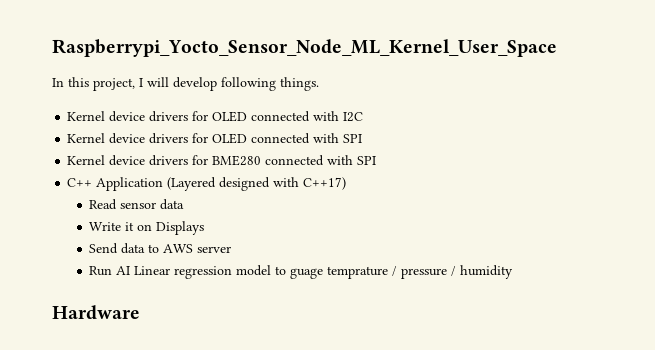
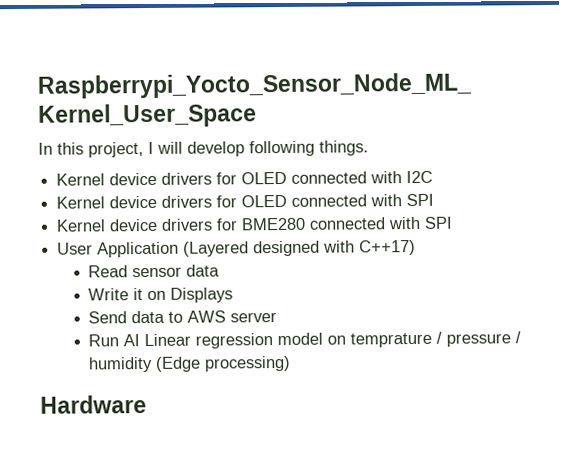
[67,178,93,187] C++ -> [57,242,94,255] User
[275,266,324,279] to guage -> [327,335,347,345] on
(514, 272) none -> [155,355,292,372] (Edge processing)

